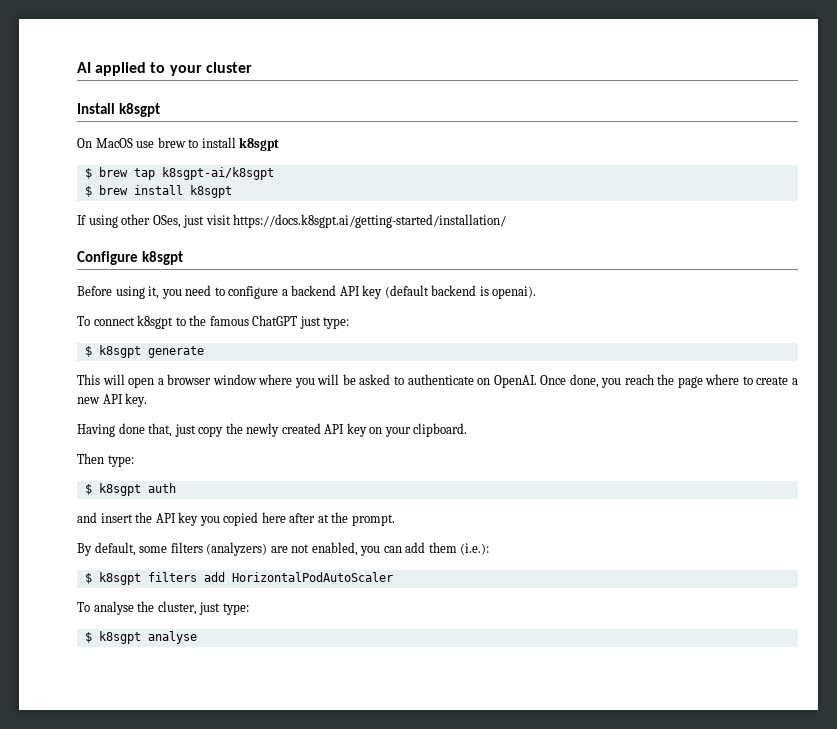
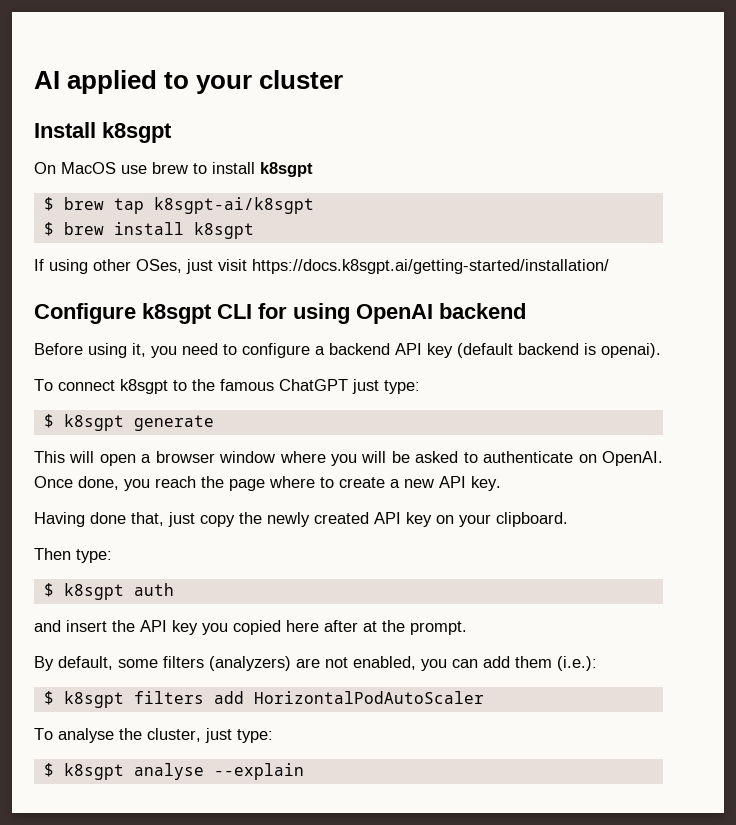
(184, 258) none -> [217,303,526,324] CLI for using OpenAI backend
(197, 637) none -> [213,763,304,780] --explain

